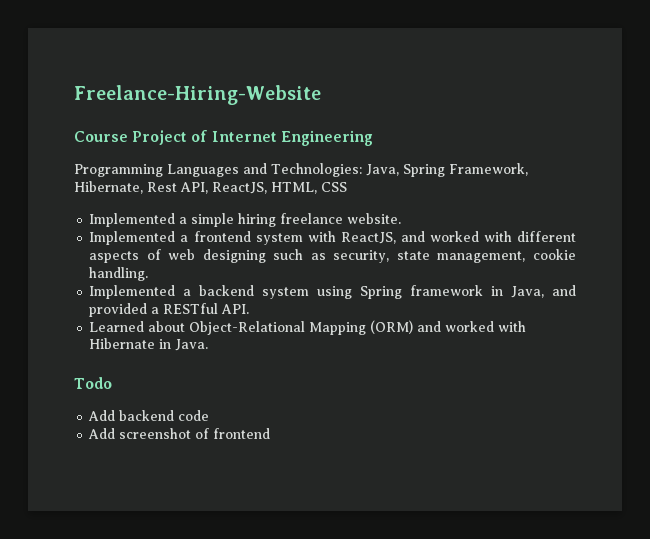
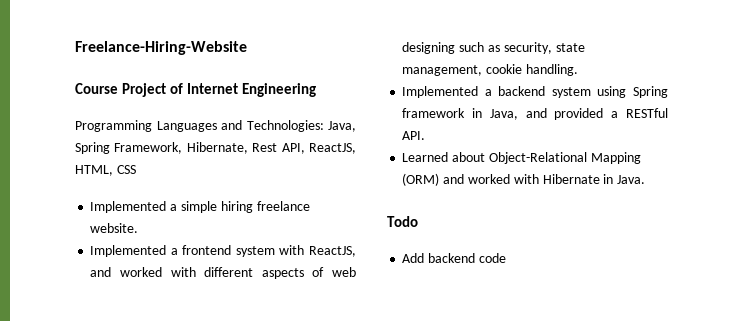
[88,428,271,439] // Add screenshot of frontend -> (506, 258) none

